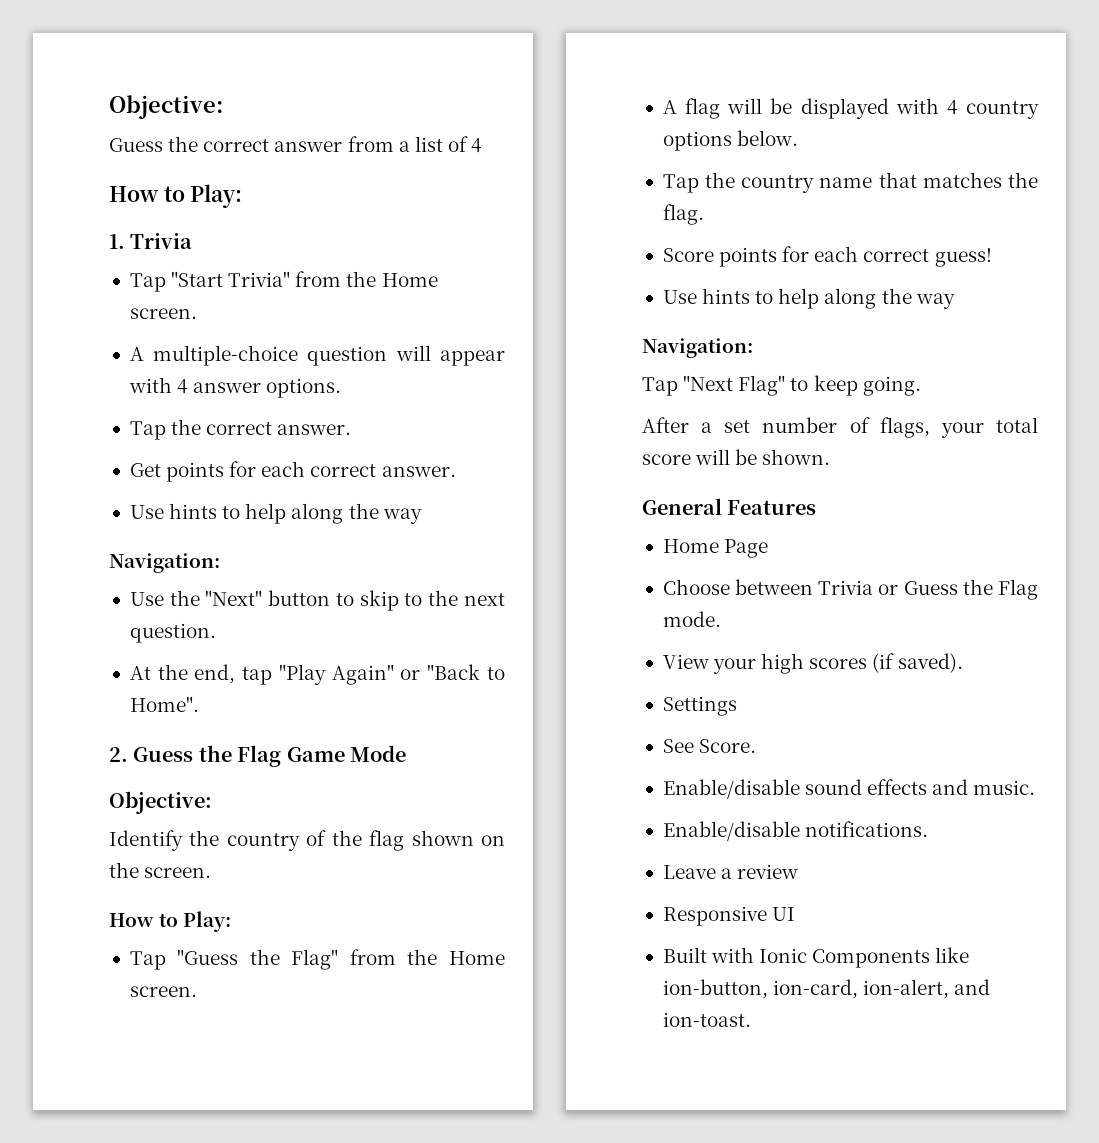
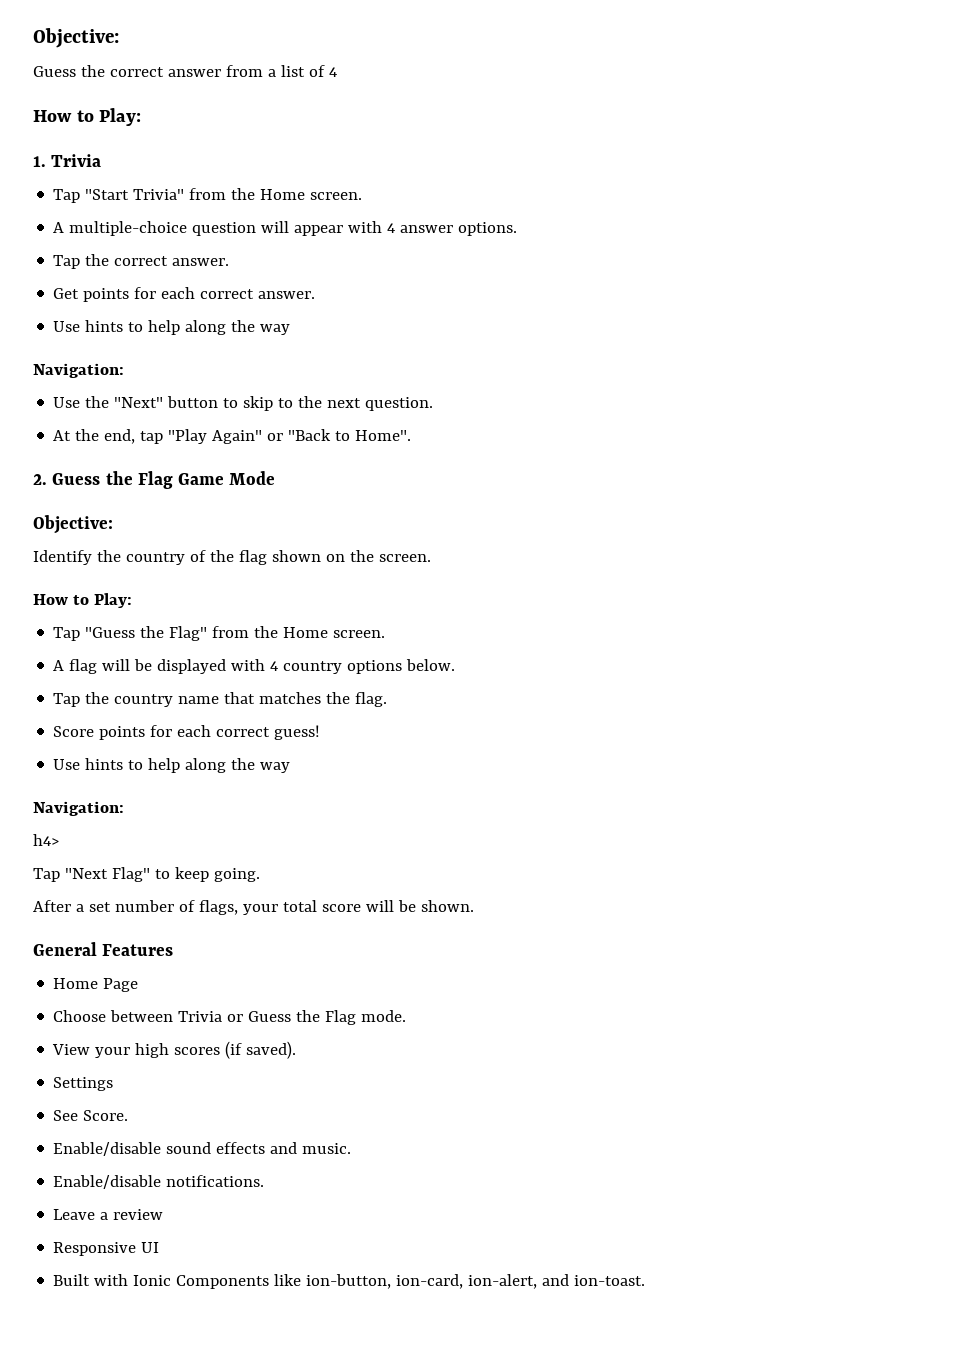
(753, 348) none -> [33,834,59,846] // h4>

